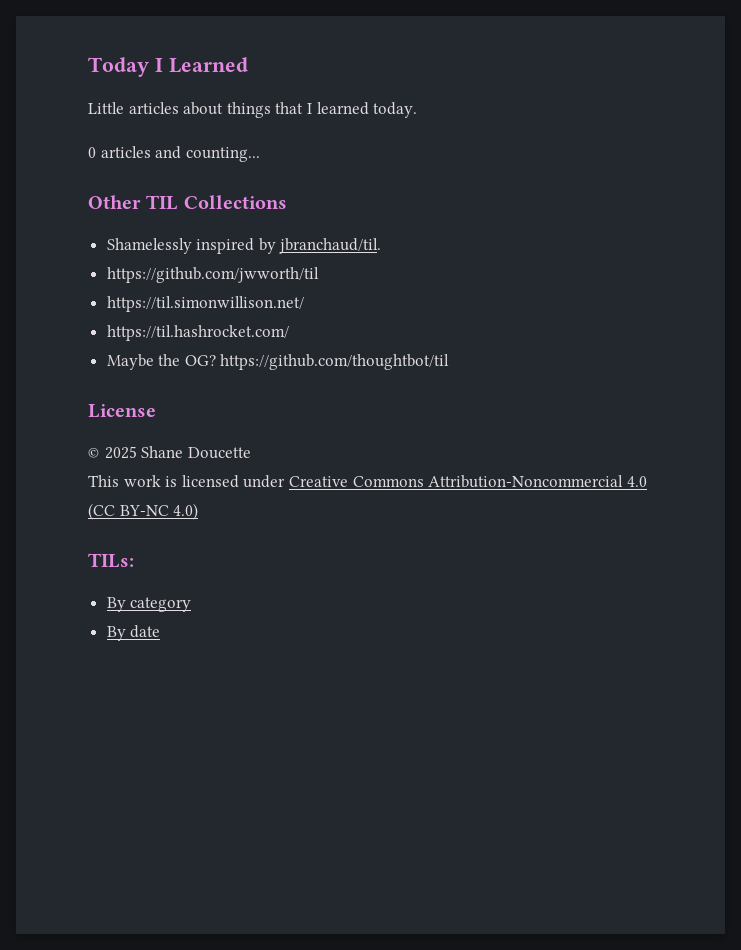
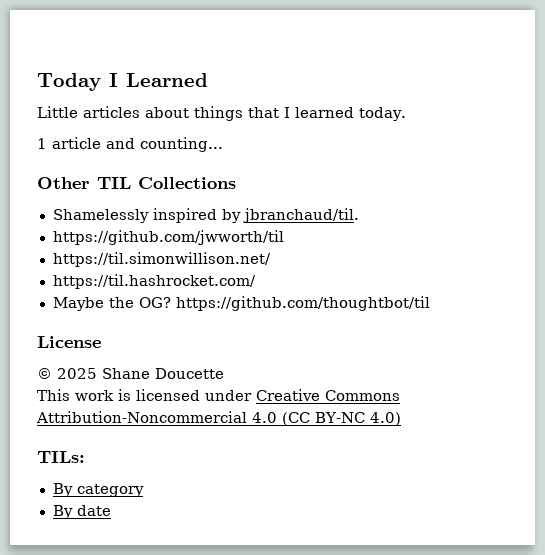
[88,146,151,158] 0 articles -> [37,137,101,149] 1 article

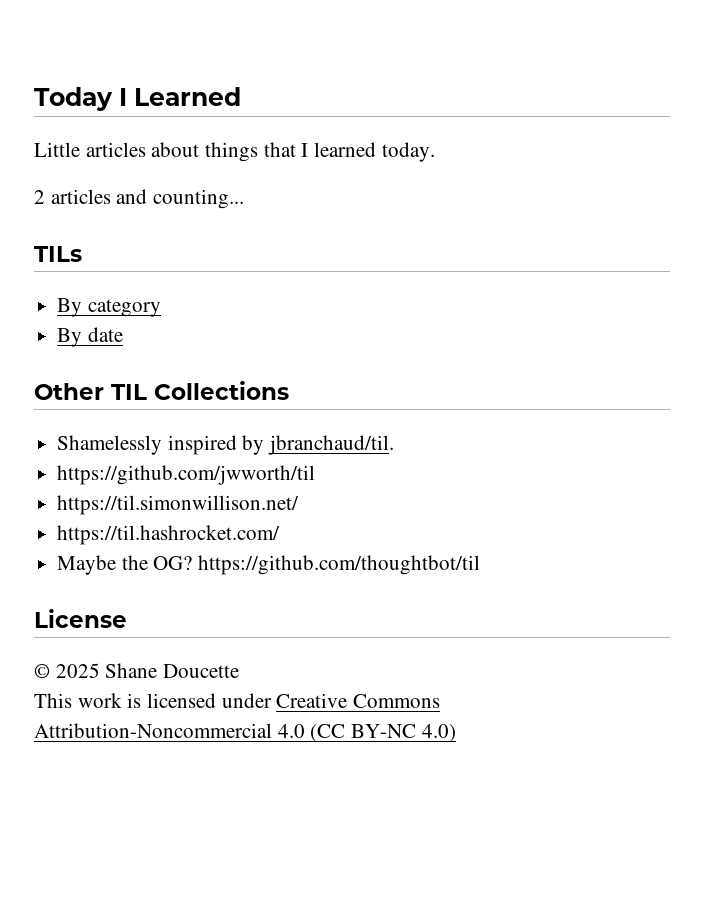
[37,137,101,149] 1 article -> [34,189,111,204] 2 articles
(223, 144) none -> [34,246,82,262] [57,298,161,317] [57,327,123,347] // TILs // By category // By date
[37,451,85,463] [52,483,144,497] [52,505,111,519] // TILs: // By category // By date -> (456, 733) none

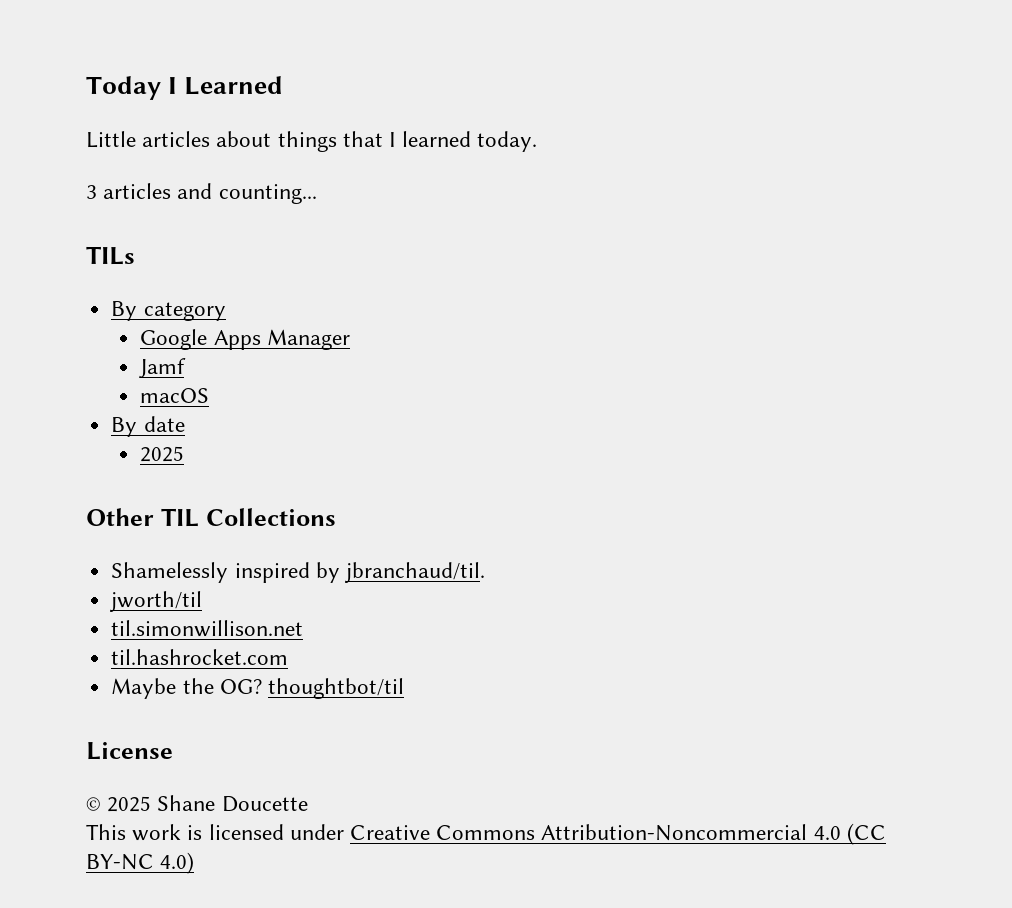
[34,190,45,204] 2 -> [86,185,97,199] 3
(161, 308) none -> [140,329,350,350] [139,358,187,378] [140,388,210,403] // Google Apps Manager // Jamf // macOS
(123, 334) none -> [140,446,185,462] // 2025
[57,465,316,485] [57,495,300,515] [57,525,281,545] https://github.com/jwworth/til // https://til.simonwillison.net/ // https://til.hashrocket.com/ -> [110,591,203,612] [111,620,304,637] [111,649,289,665] jworth/til // til.simonwillison.net // til.hashrocket.com
[198,555,481,575] https://github.com/thoughtbot/til -> [267,678,404,699] thoughtbot/til

